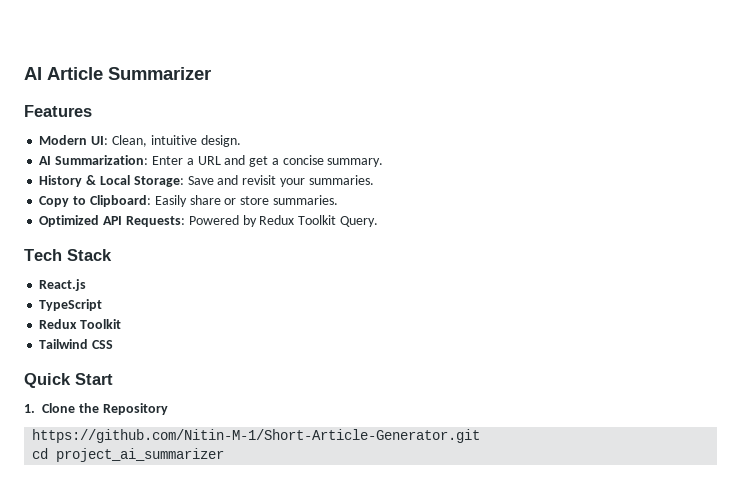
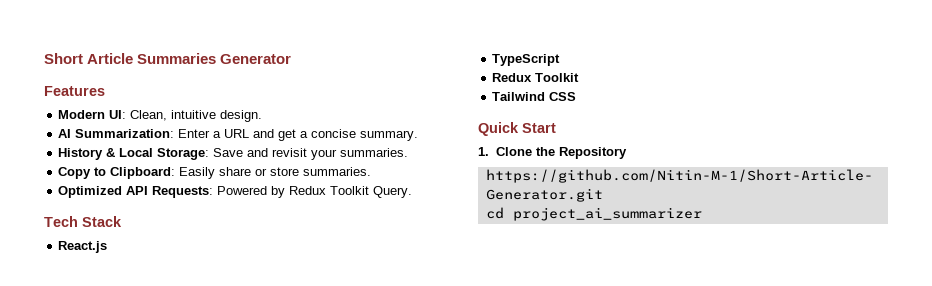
[24,67,211,80] AI Article Summarizer -> [44,53,292,64] Short Article Summaries Generator

